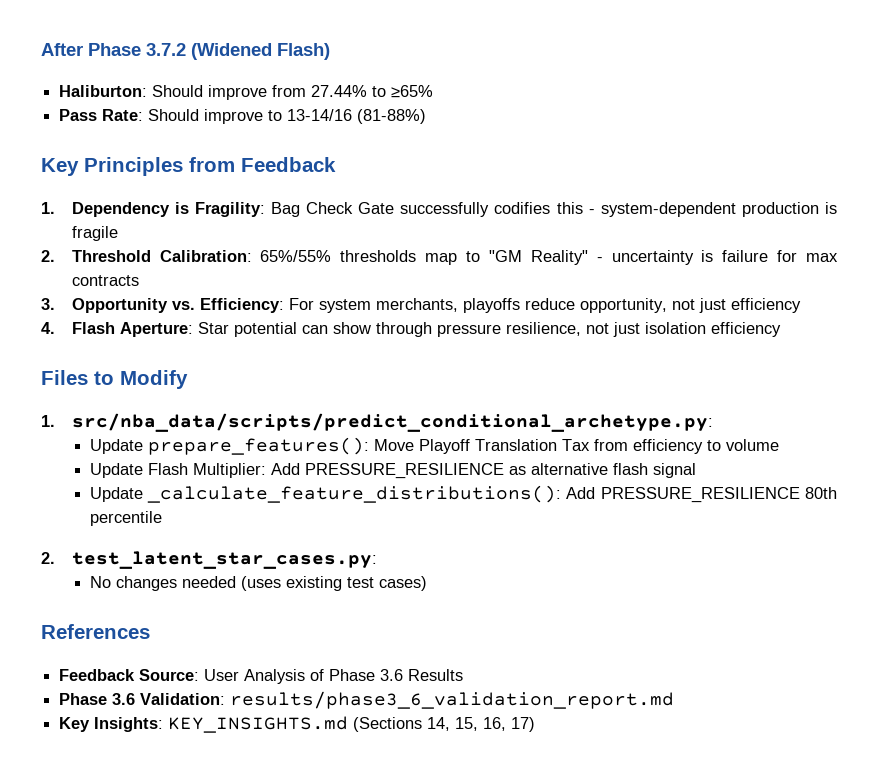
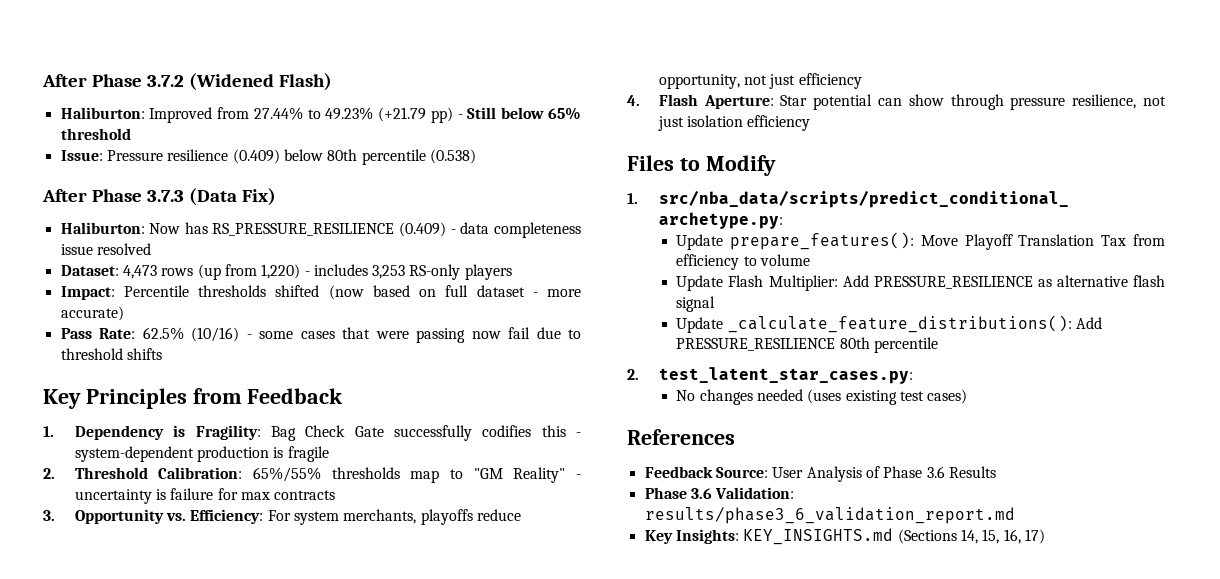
[152,85,268,100] Should improve -> [149,107,213,123] Improved
[391,85,434,98] [59,109,427,124] ≥65% // Pass Rate: Should improve to 13-14/16 (81-88%) -> [325,107,581,123] [60,128,131,140] [60,149,476,165] [42,188,276,206] [60,222,581,238] [60,243,151,255] [60,264,512,280] [60,285,581,300] [60,306,124,321] [60,327,581,343] [60,348,162,360] 49.23% (+21.79 pp) - Still below 65% threshold // Issue: Pressure resilience (0.409) below 80th percentile (0.538) // After Phase 3.7.3 (Data Fix) // Haliburton: Now has RS_PRESSURE_RESILIENCE (0.409) - data completeness issue resolved // Dataset: 4,473 rows (up from 1,220) - includes 3,253 RS-only players // Impact: Percentile thresholds shifted (now based on full dataset - more accurate) // Pass Rate: 62.5% (10/16) - some cases that were passing now fail due to threshold shifts

